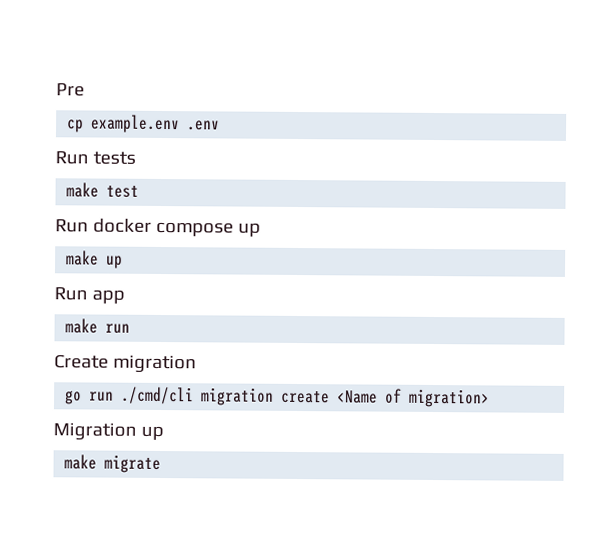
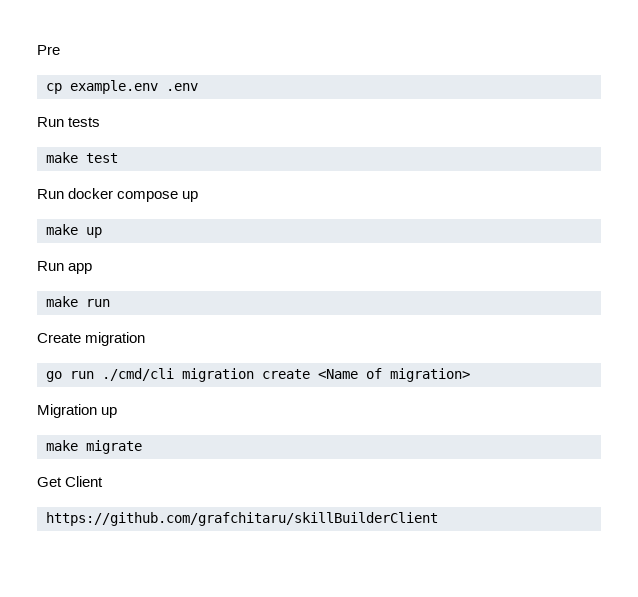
(162, 464) none -> [37,476,104,487] [46,512,438,526] // Get Client // https://github.com/grafchitaru/skillBuilderClient

